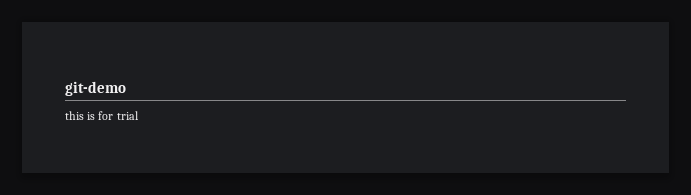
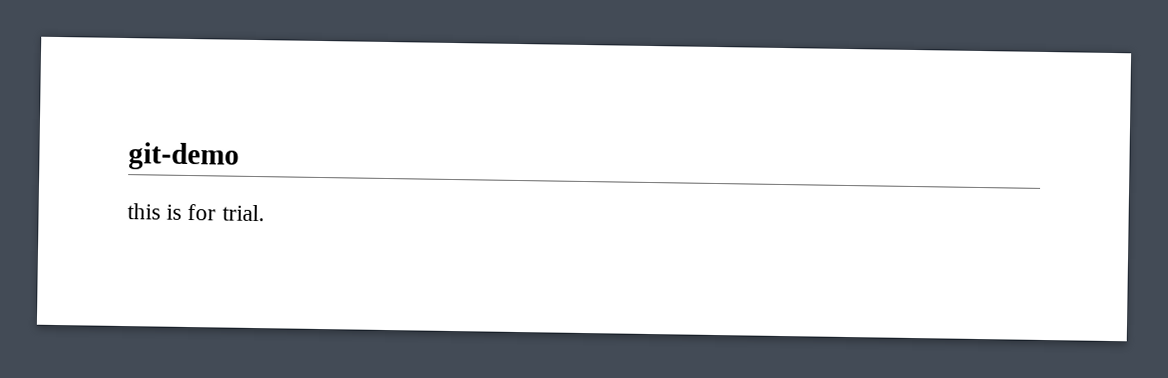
[116,111,139,120] trial -> [221,204,265,222] trial.

